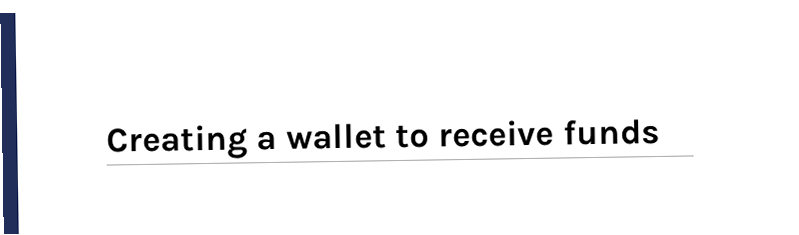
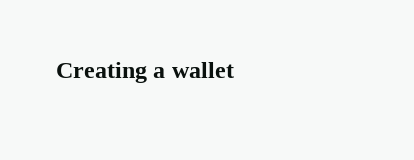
[394,118,660,149] to receive funds -> (234, 70) none

